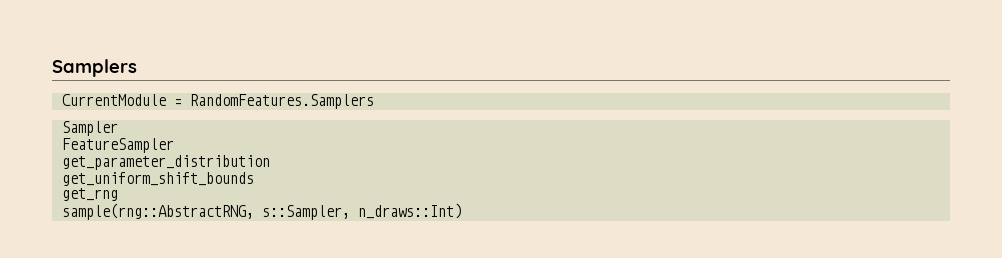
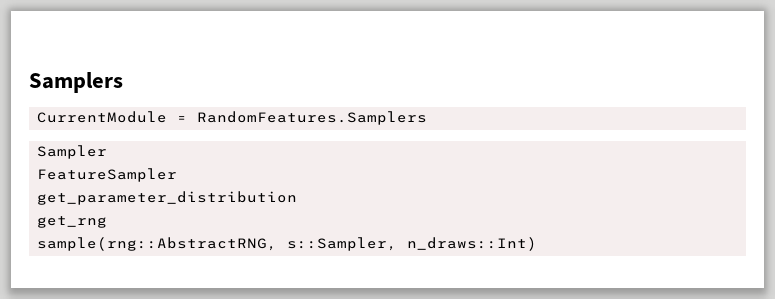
[61,172,254,186] // get_uniform_shift_bounds -> (297, 198) none

